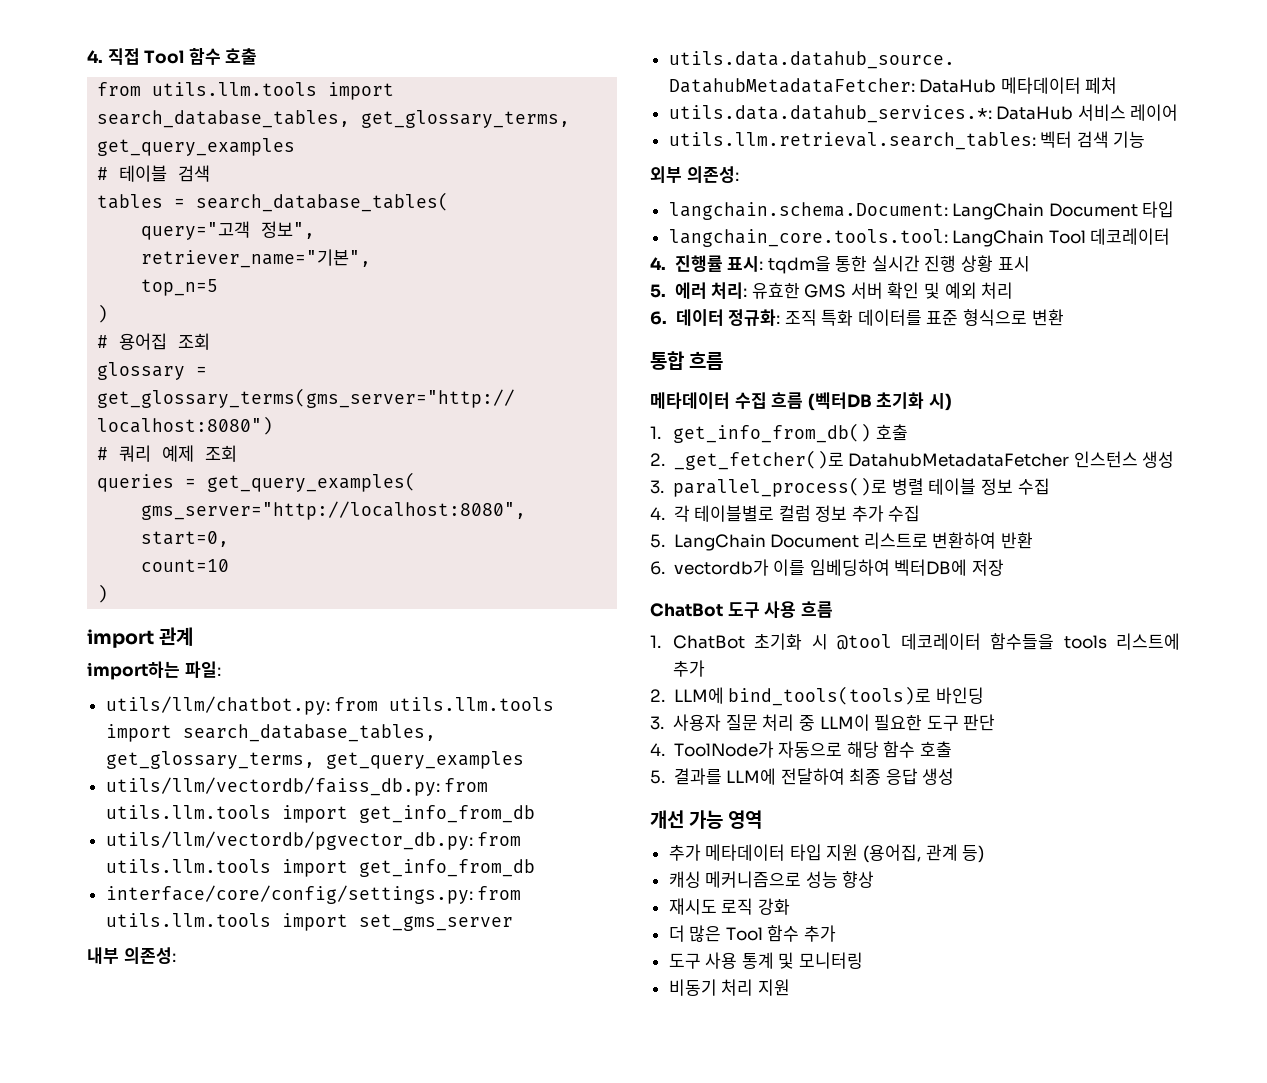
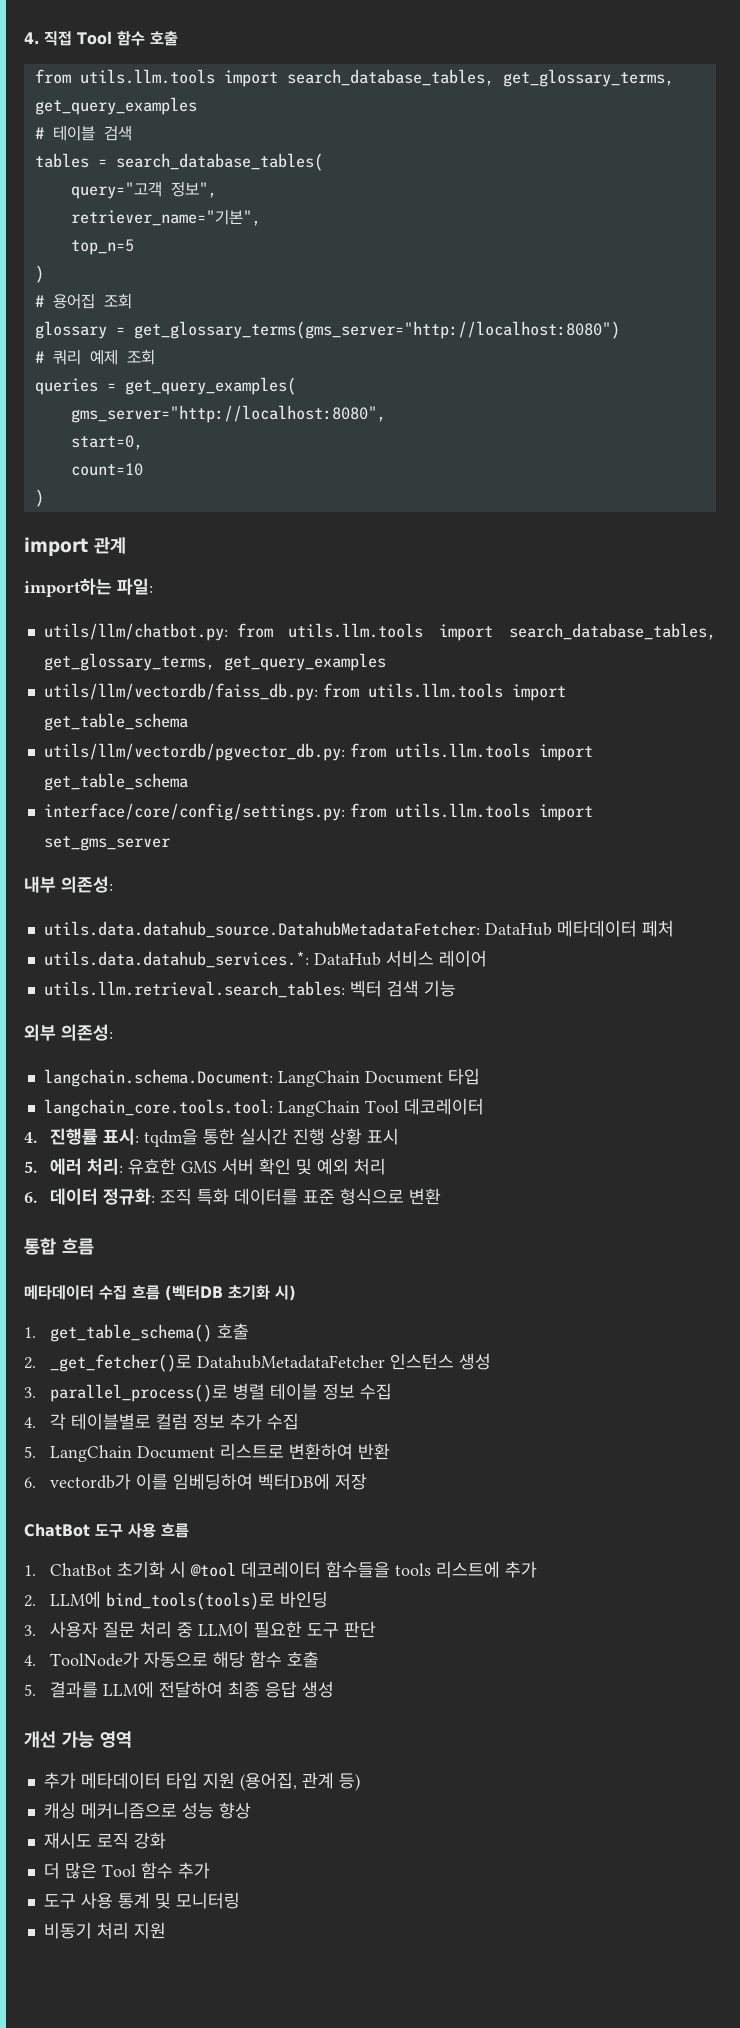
[358,805,535,823] get_info_from_db -> [43,713,188,731] get_table_schema
[358,859,535,877] get_info_from_db -> [43,773,188,791] get_table_schema
[673,423,872,443] get_info_from_db() -> [50,1324,213,1342] get_table_schema()

